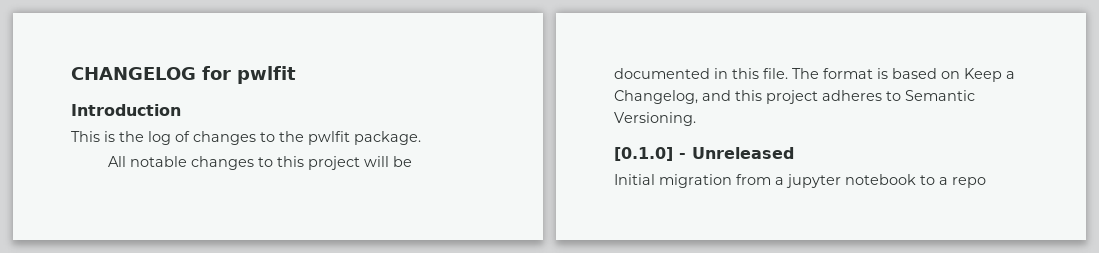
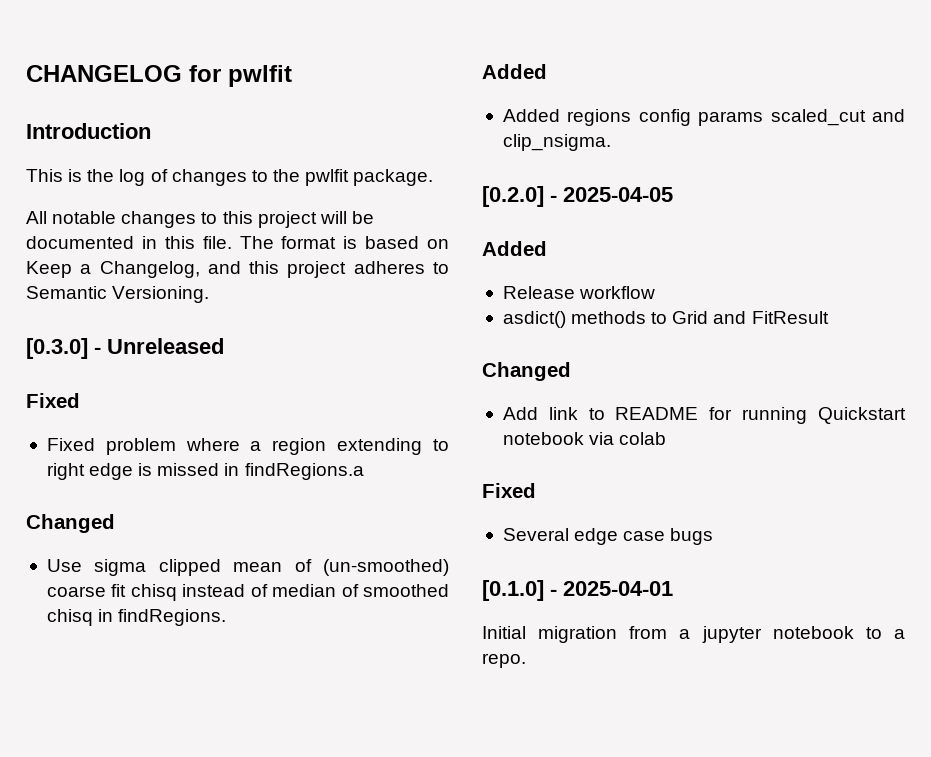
(696, 119) none -> [26,338,224,359] [26,393,80,408] [46,438,450,455] [46,463,364,480] [26,514,115,533] [46,559,450,576] [46,584,450,601] [46,609,227,626] [482,64,547,79] [502,109,906,126] [502,134,611,151] [482,186,673,207] [482,241,547,256] [502,286,656,299] [502,311,829,328] [482,362,571,381] [502,407,907,424] [502,432,667,445] [482,483,536,498] [502,528,714,545] // [0.3.0] - Unreleased // Fixed // Fixed problem where a region extending to right edge is missed in findRegions.a // Changed // Use sigma clipped mean of (un-smoothed) coarse fit chisq instead of median of smoothed chisq in findRegions. // Added // Added regions config params scaled_cut and clip_nsigma. // [0.2.0] - 2025-04-05 // Added // Release workflow // asdict() methods to Grid and FitResult // Changed // Add link to README for running Quickstart notebook via colab // Fixed // Several edge case bugs
[692,147,794,159] Unreleased -> [563,581,673,596] 2025-04-01
[952,177,986,188] repo -> [482,653,526,668] repo.

